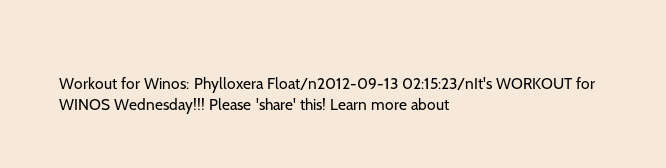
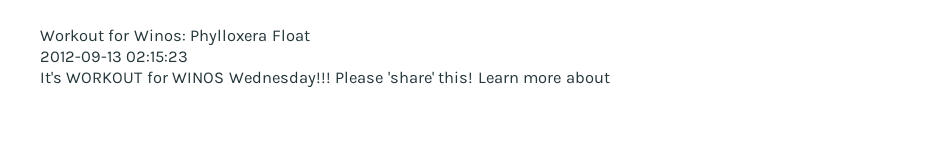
[266,77,492,90] Float/n2012-09-13 02:15:23/nIt's -> [271,29,310,42] [40,51,189,63] [40,71,62,84] Float // 2012-09-13 02:15:23 // It's

